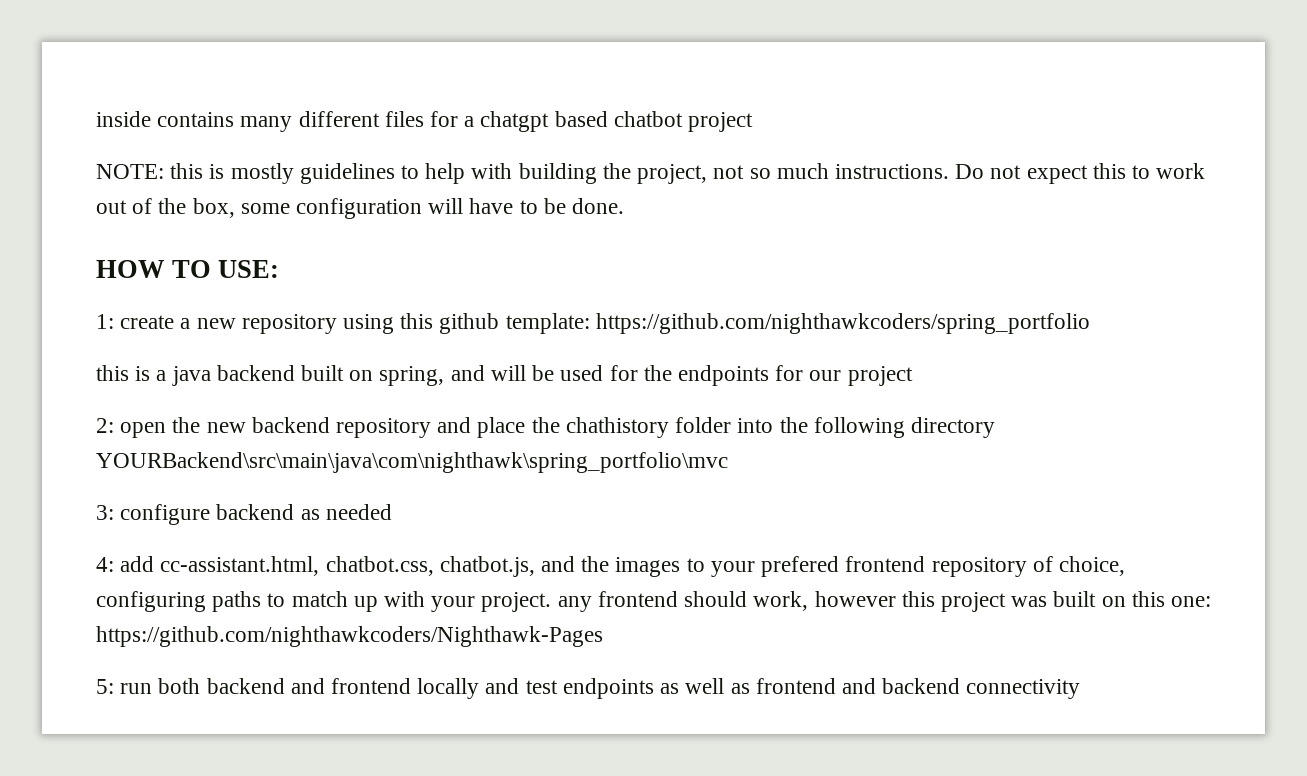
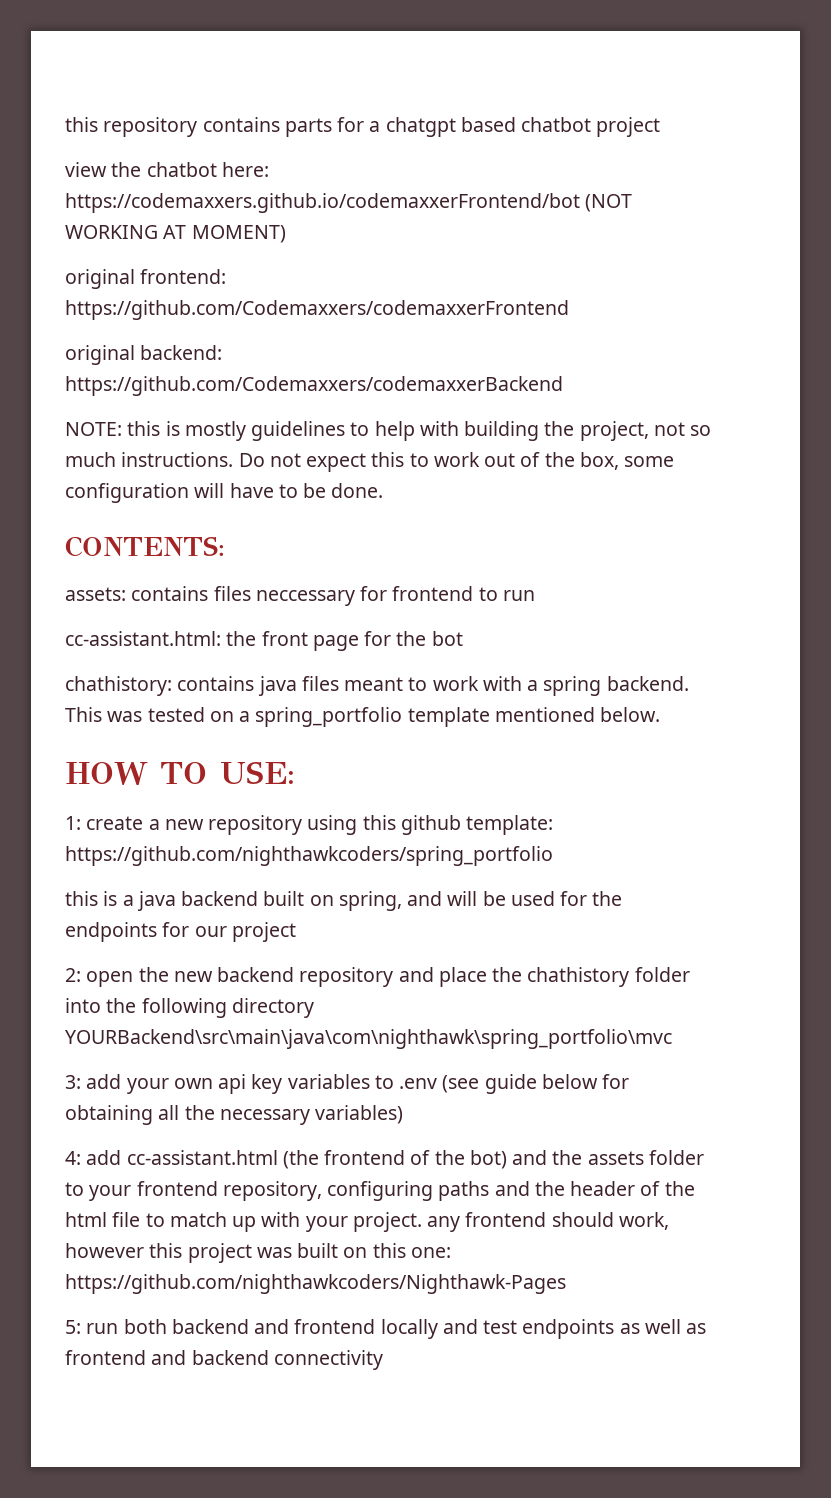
[96,111,424,132] inside contains many different files -> [65,117,332,137] this repository contains parts
(754, 122) none -> [65,162,269,177] [65,193,633,213] [65,225,286,243] [65,269,227,289] [65,300,569,320] [65,345,223,365] [65,376,563,396] // view the chatbot here: https://codemaxxers.github.io/codemaxxerFrontend/bot (NOT WORKING AT MOMENT) // original frontend: https://github.com/Codemaxxers/codemaxxerFrontend // original backend: https://github.com/Codemaxxers/codemaxxerBackend
(625, 206) none -> [65,536,225,557] [65,586,535,606] [65,631,463,651] [65,676,689,696] [65,707,661,727] // CONTENTS: // assets: contains files neccessary for frontend to run // cc-assistant.html: the front page for the bot // chathistory: contains java files meant to work with a spring backend. This was tested on a spring_portfolio template mentioned below.
[120,504,392,525] [96,556,1125,577] [96,591,262,612] configure backend as needed // 4: add cc-assistant.html, chatbot.css, chatbot.js, and the images to your prefered frontend repository of choice, configuring paths -> [86,1074,630,1094] [65,1105,404,1125] [65,1150,704,1169] [65,1181,695,1201] [65,1212,141,1227] add your own api key variables to .env (see guide below for obtaining all the necessary variables) // 4: add cc-assistant.html (the frontend of the bot) and the assets folder to your frontend repository, configuring paths and the header of the html file

